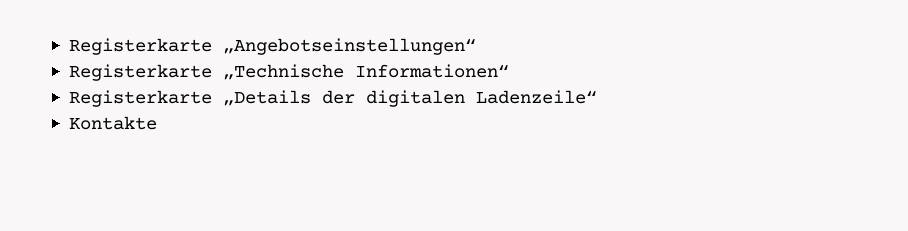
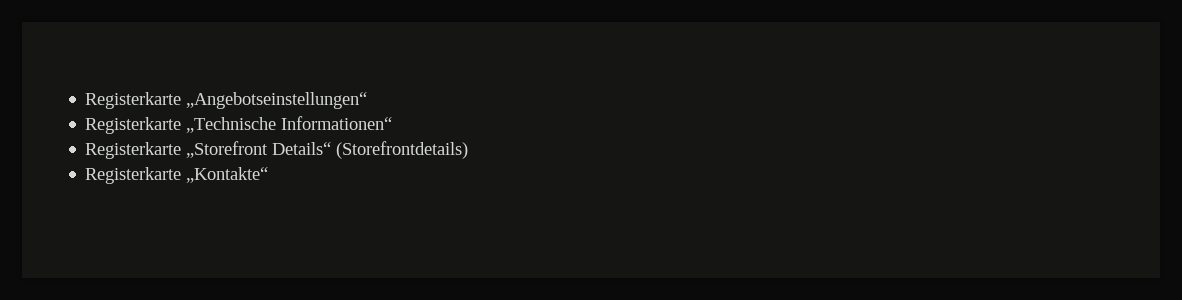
[222,90,597,107] [68,116,157,130] „Details der digitalen Ladenzeile“ // Kontakte -> [186,141,469,159] [85,167,269,184] „Storefront Details“ (Storefrontdetails) // Registerkarte „Kontakte“

